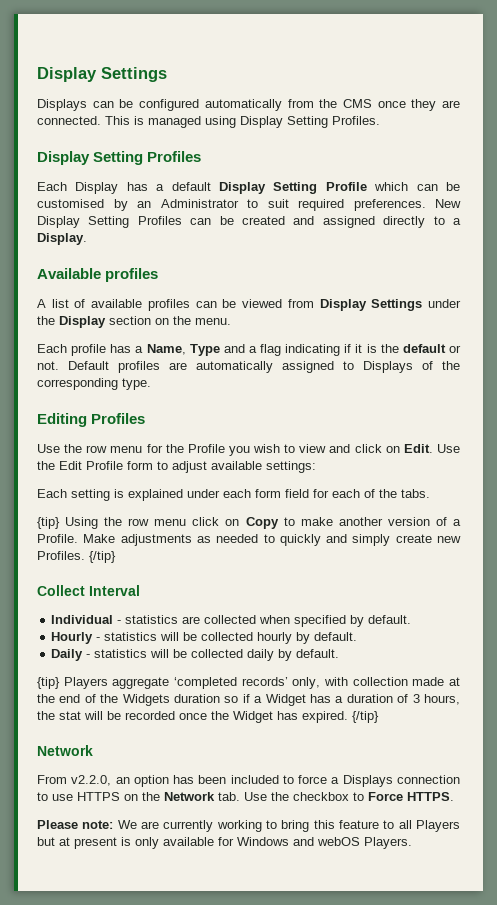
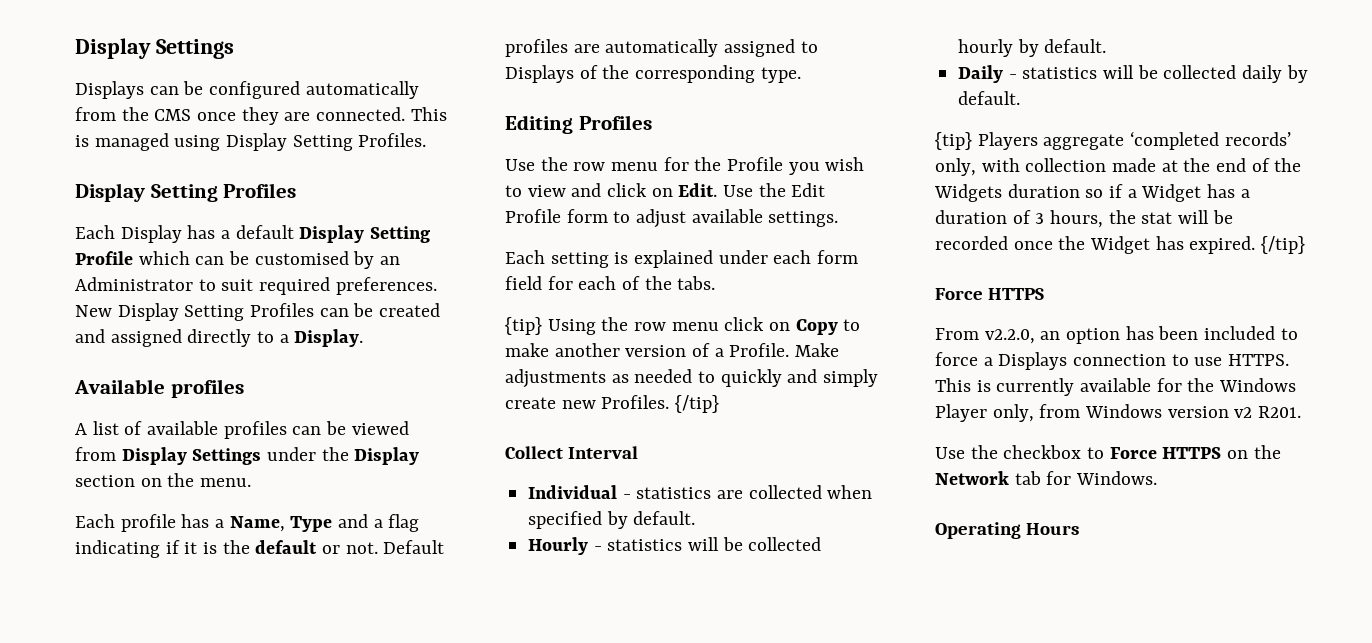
[266,461,316,473] settings: -> [768,211,839,227] settings.
[37,745,93,756] Network -> [935,288,1045,300] Force HTTPS
[77,792,240,801] HTTPS on the Network tab. -> [1228,354,1290,366] [935,378,1297,396] [935,404,1302,422] HTTPS. This is currently available for the Windows Player only, from Windows version v2 R201. //
[407,792,454,801] [37,820,460,832] [37,837,412,849] HTTPS. // Please note: We are currently working to bring this feature to all Players but at present is only available for Windows and webOS Players. -> [1162,445,1281,459] [935,471,1158,485] [935,522,1080,539] HTTPS on the Network tab for Windows. // Operating Hours

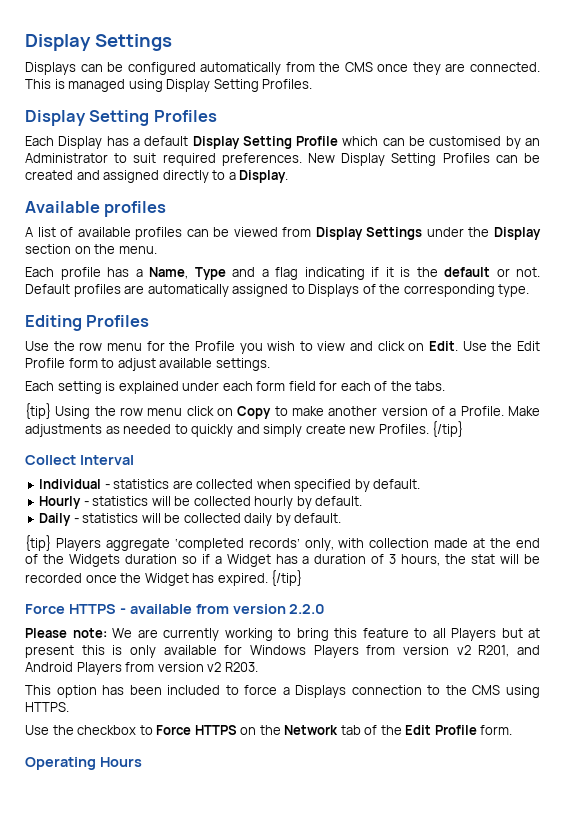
[935,328,1061,344] // From v2.2.0, an -> [119,604,326,614] [25,628,540,641] [25,645,541,658] [25,662,258,675] [25,685,51,695] - available from version 2.2.0 // Please note: We are currently working to bring this feature to all Players but at present this is only available for Windows Players from version v2 R201, and Android Players from version v2 R203. // This
[1194,354,1290,366] [935,378,1297,396] [935,404,1302,422] use HTTPS. This is currently available for the Windows Player only, from Windows version v2 R201. -> [445,685,540,698] [25,702,69,712] the CMS using HTTPS.
[1046,471,1158,485] for Windows. -> [364,725,513,735] of the Edit Profile form.

